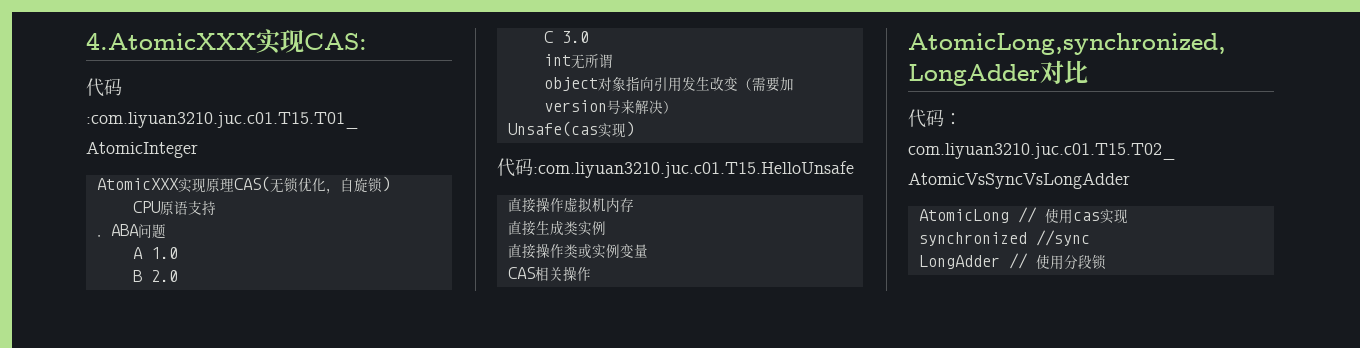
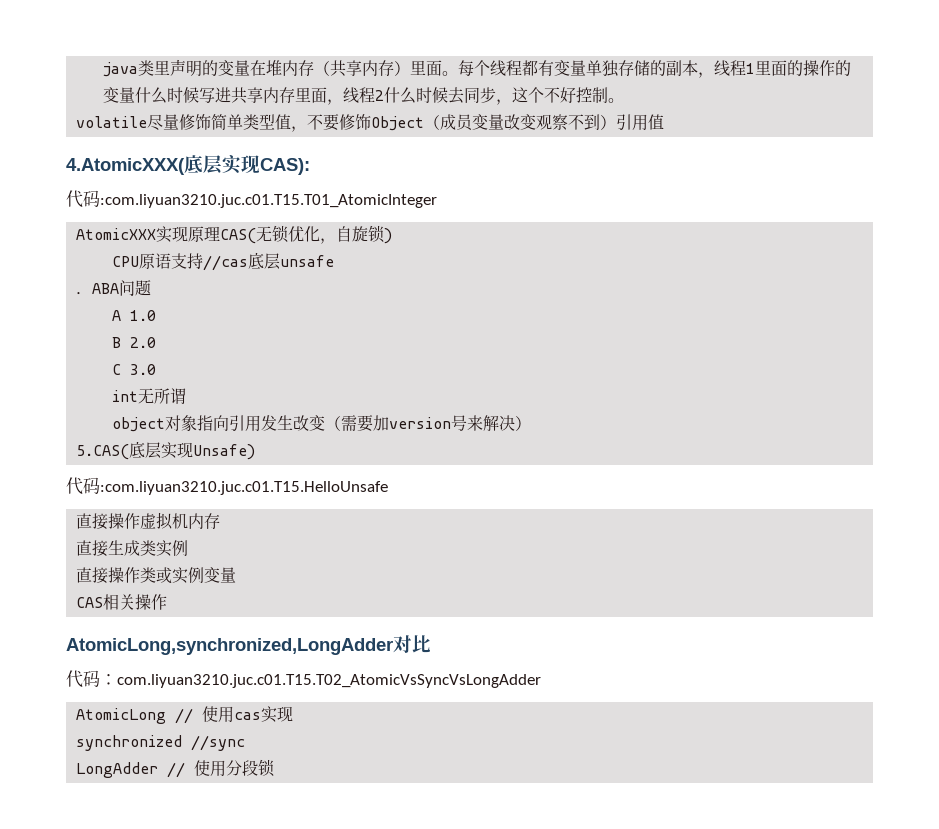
[86,29,367,54] 4.AtomicXXX实现CAS: -> [103,59,852,78] [103,87,625,105] [76,114,665,132] [66,155,310,175] java类里声明的变量在堆内存（共享内存）里面。每个线程都有变量单独存储的副本，线程1里面的操作的变量什么时候写进共享内存里面，线程2什么时候去同步，这个不好控制。 // volatile尽量修饰简单类型值，不要修饰Object（成员变量改变观察不到）引用值 // 4.AtomicXXX(底层实现CAS):
(216, 207) none -> [203,252,335,271] //cas底层unsafe
[507,121,635,138] Unsafe(cas实现) -> [76,441,256,460] 5.CAS(底层实现Unsafe)

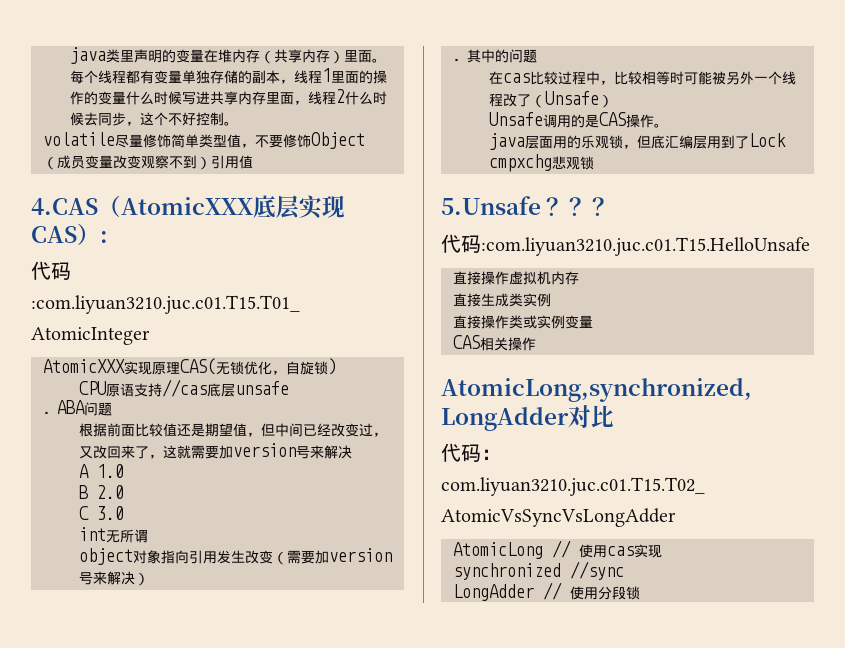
[66,155,310,175] 4.AtomicXXX(底层实现CAS): -> [31,195,345,219] [31,223,108,245] 4.CAS（AtomicXXX底层实现CAS）:
(152, 288) none -> [79,423,387,437] [79,443,352,459] // 根据前面比较值还是期望值，但中间已经改变过，又改回来了，这就需要加version号来解决
[76,441,256,460] 5.CAS(底层实现Unsafe) -> [453,49,537,63] [489,71,796,85] [489,91,613,108] [489,112,668,128] [489,133,786,150] [489,154,594,172] [441,196,610,216] ．其中的问题 // 在cas比较过程中，比较相等时可能被另外一个线程改了（Unsafe） // Unsafe调用的是CAS操作。 // java层面用的乐观锁，但底汇编层用到了Lock cmpxchg悲观锁 // 5.Unsafe？？？

